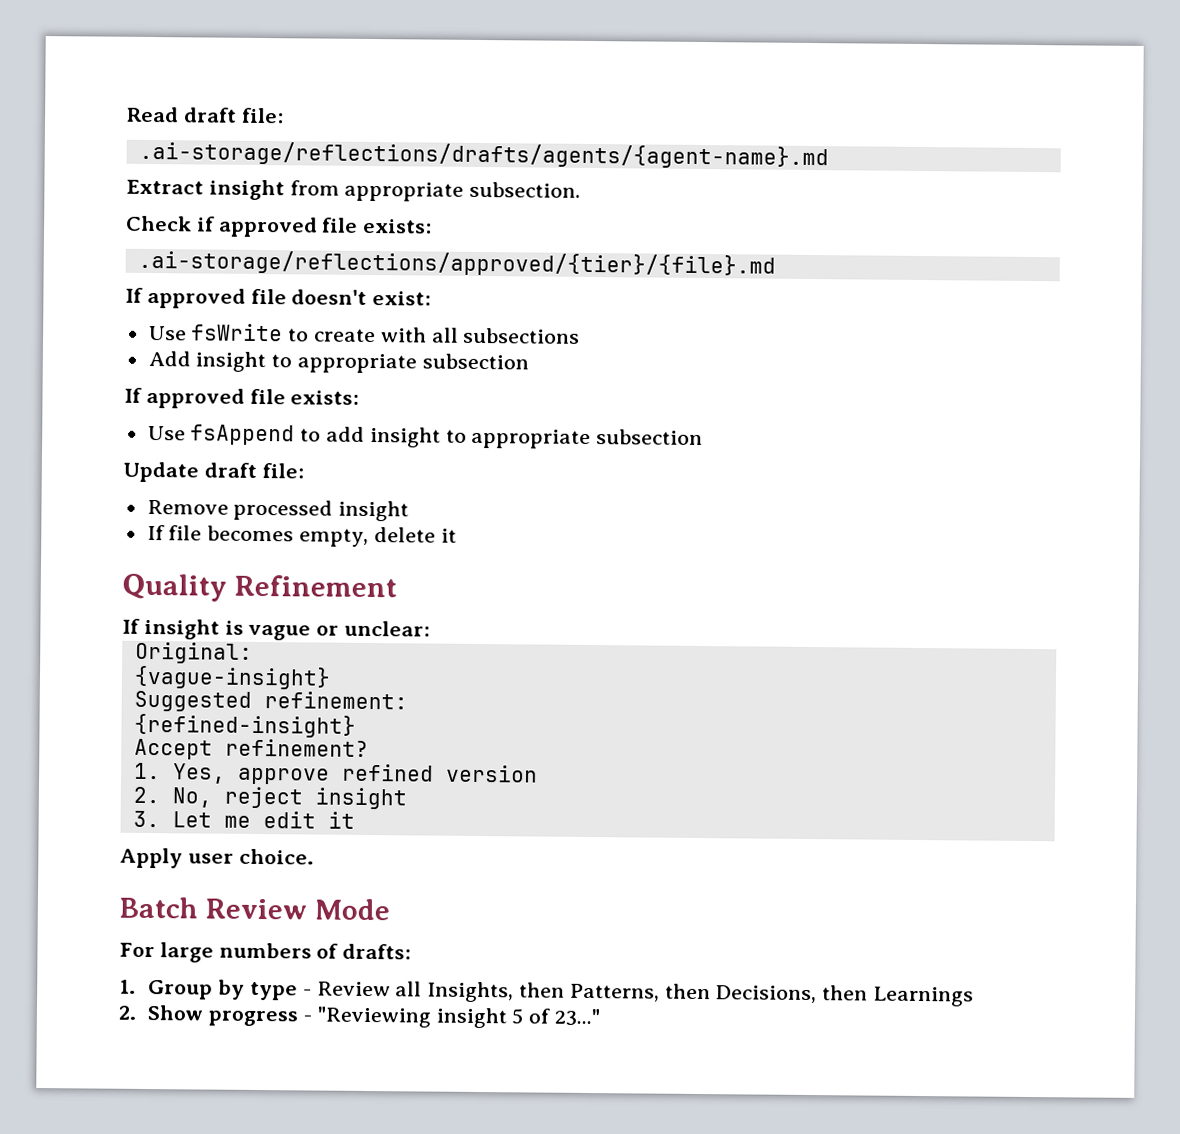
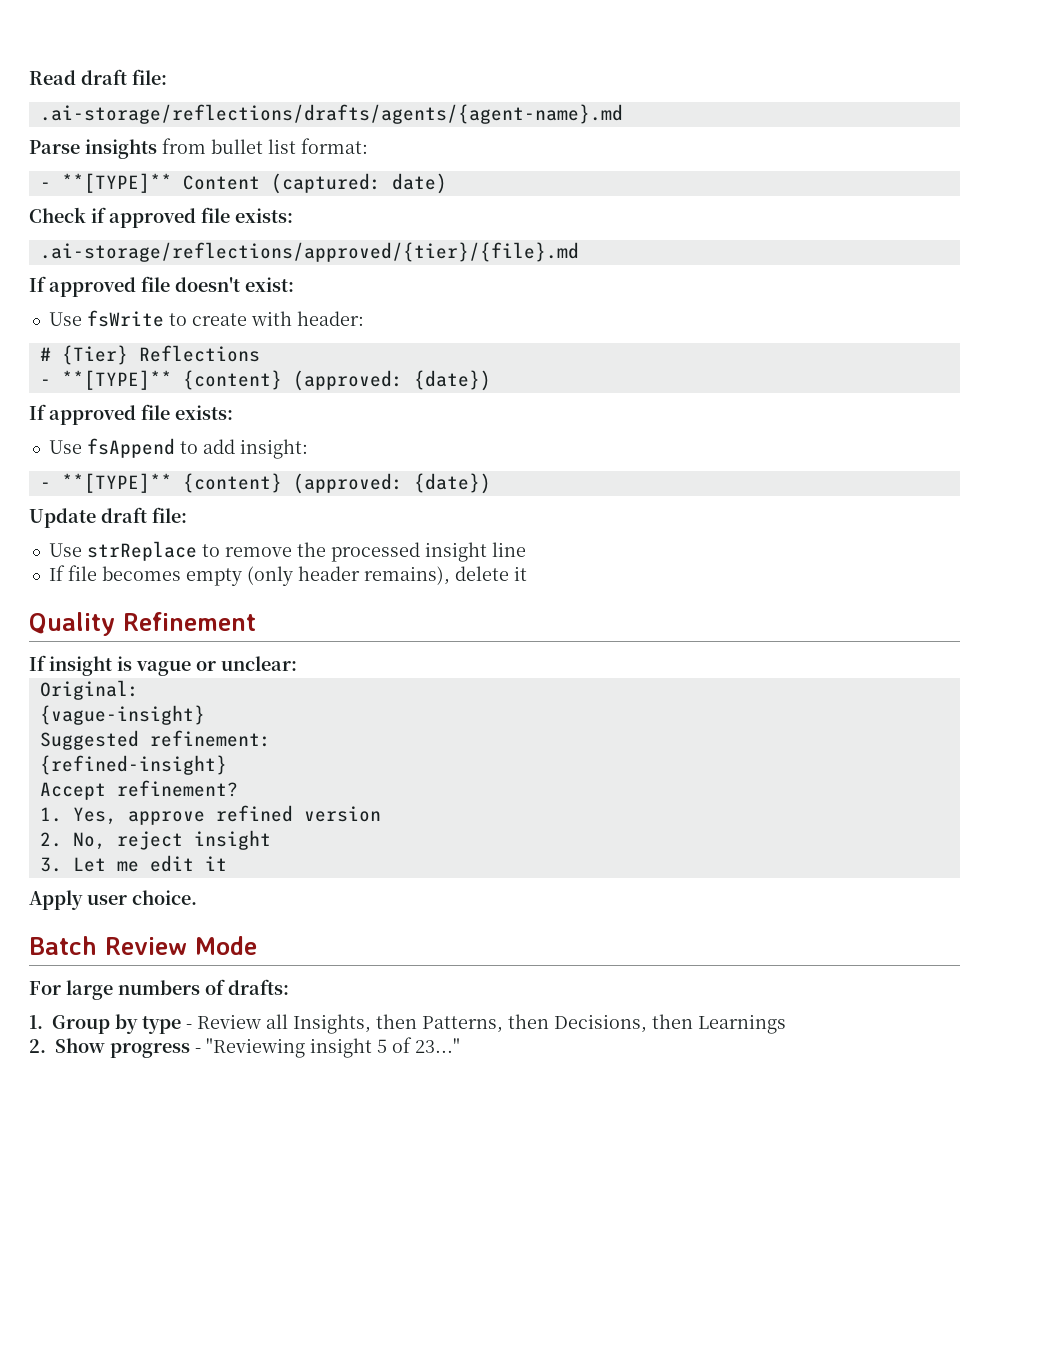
[126,179,582,202] Extract insight from appropriate subsection. -> [29,138,368,159] [39,173,447,194] Parse insights from bullet list format: // - **[TYPE]** Content (captured: date)
[431,327,581,344] [147,350,529,374] all subsections // Add insight to appropriate subsection -> [296,311,364,326] [39,345,260,365] [39,370,491,391] header: // # {Tier} Reflections // - **[TYPE]** {content} (approved: {date})
[369,426,704,450] [123,461,304,483] [146,499,229,515] insight to appropriate subsection // Update draft file: // Remove -> [239,439,308,459] [39,473,491,494] [29,507,187,528] [48,541,326,561] insight: // - **[TYPE]** {content} (approved: {date}) // Update draft file: // Use strReplace to remove the
(410, 511) none -> [491,542,526,557] line
[299,528,370,547] empty, -> [185,566,450,586] empty (only header remains),

